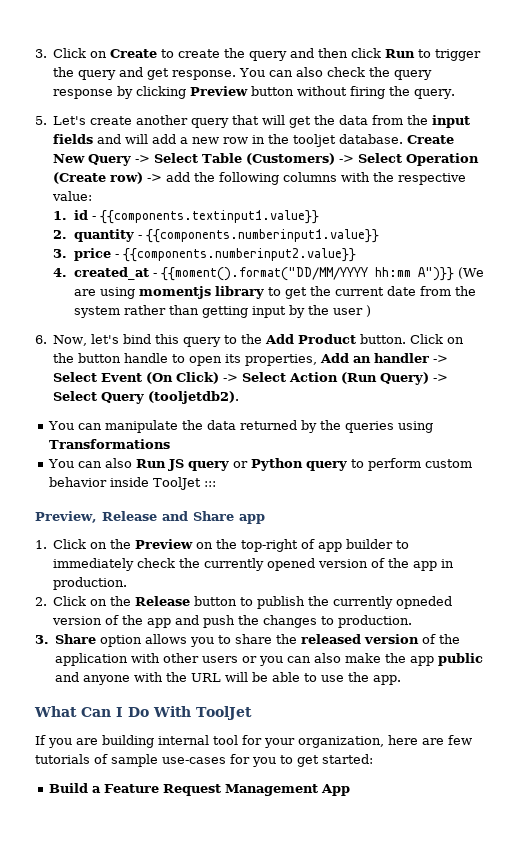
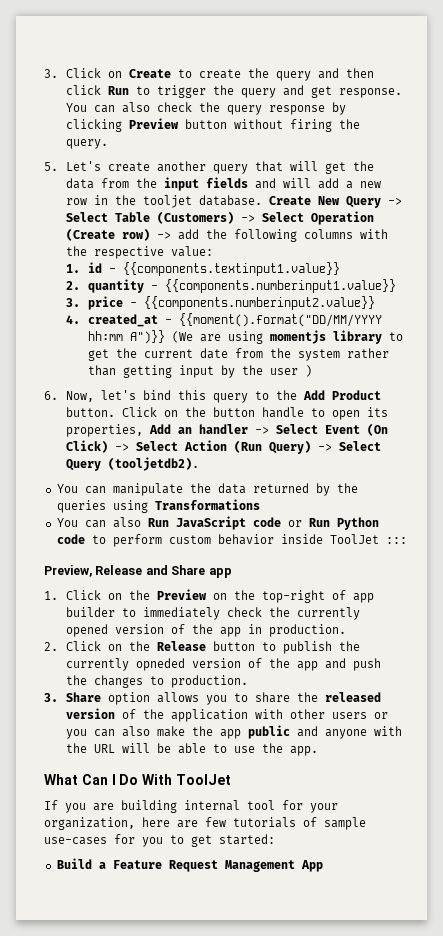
[167,458,347,471] JS query or Python query -> [175,516,379,530] [56,534,85,544] JavaScript code or Run Python code

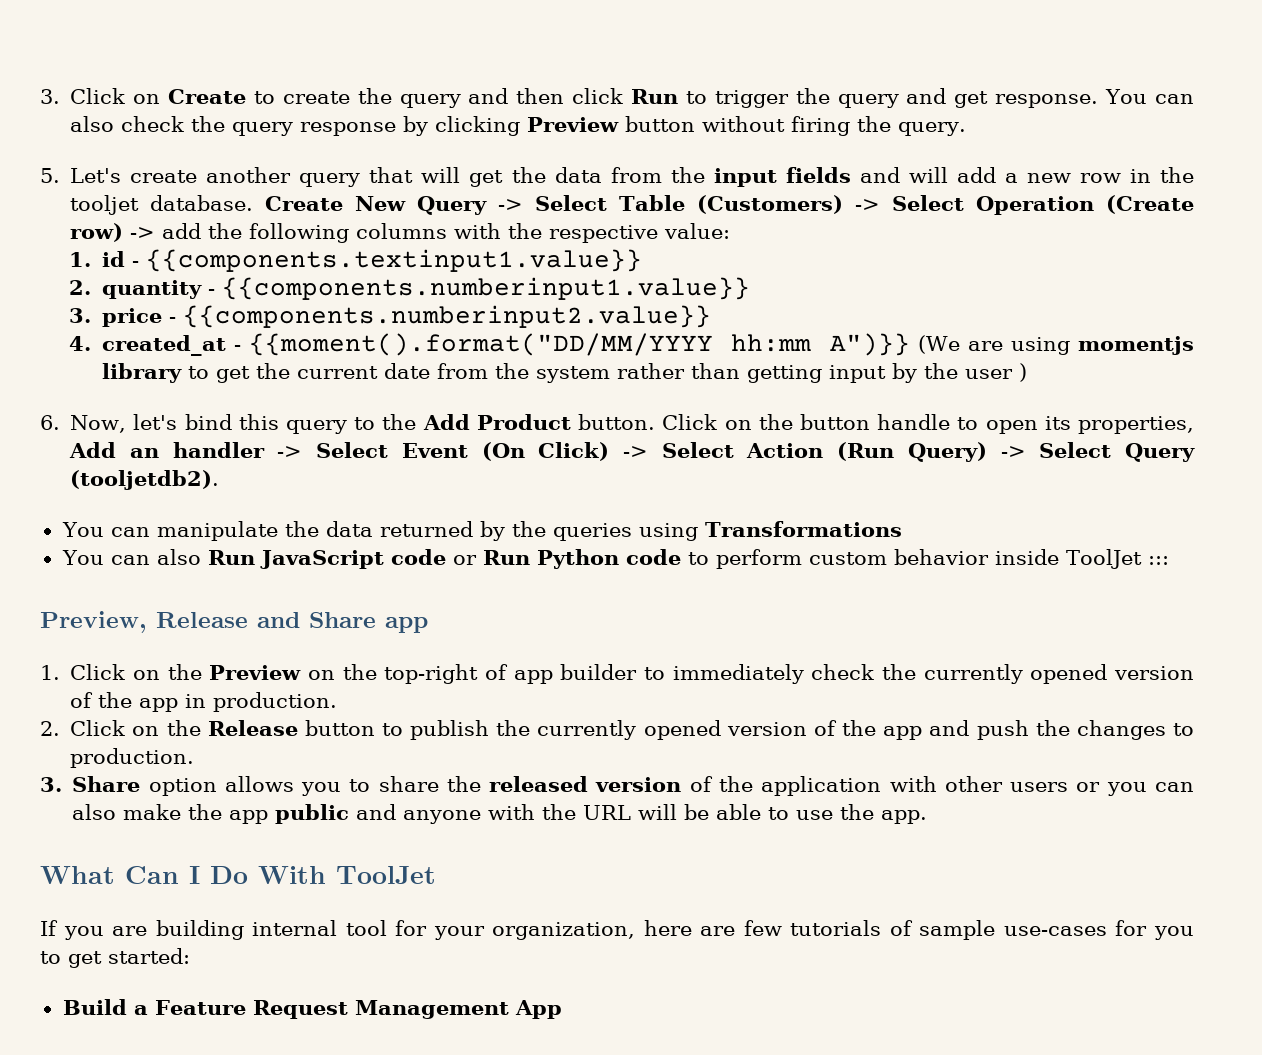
[135,658,185,671] opneded -> [643,720,721,740] opened

